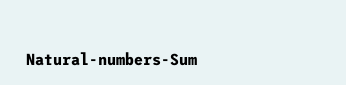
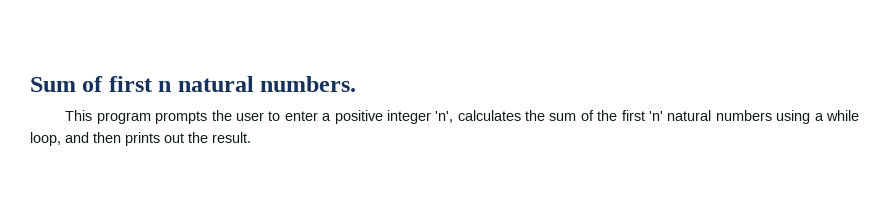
[26,52,197,66] Natural-numbers-Sum -> [30,76,357,92] [65,110,860,124] [30,132,251,146] Sum of first n natural numbers. // This program prompts the user to enter a positive integer 'n', calculates the sum of the first 'n' natural numbers using a while loop, and then prints out the result.

